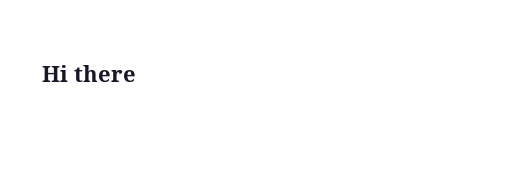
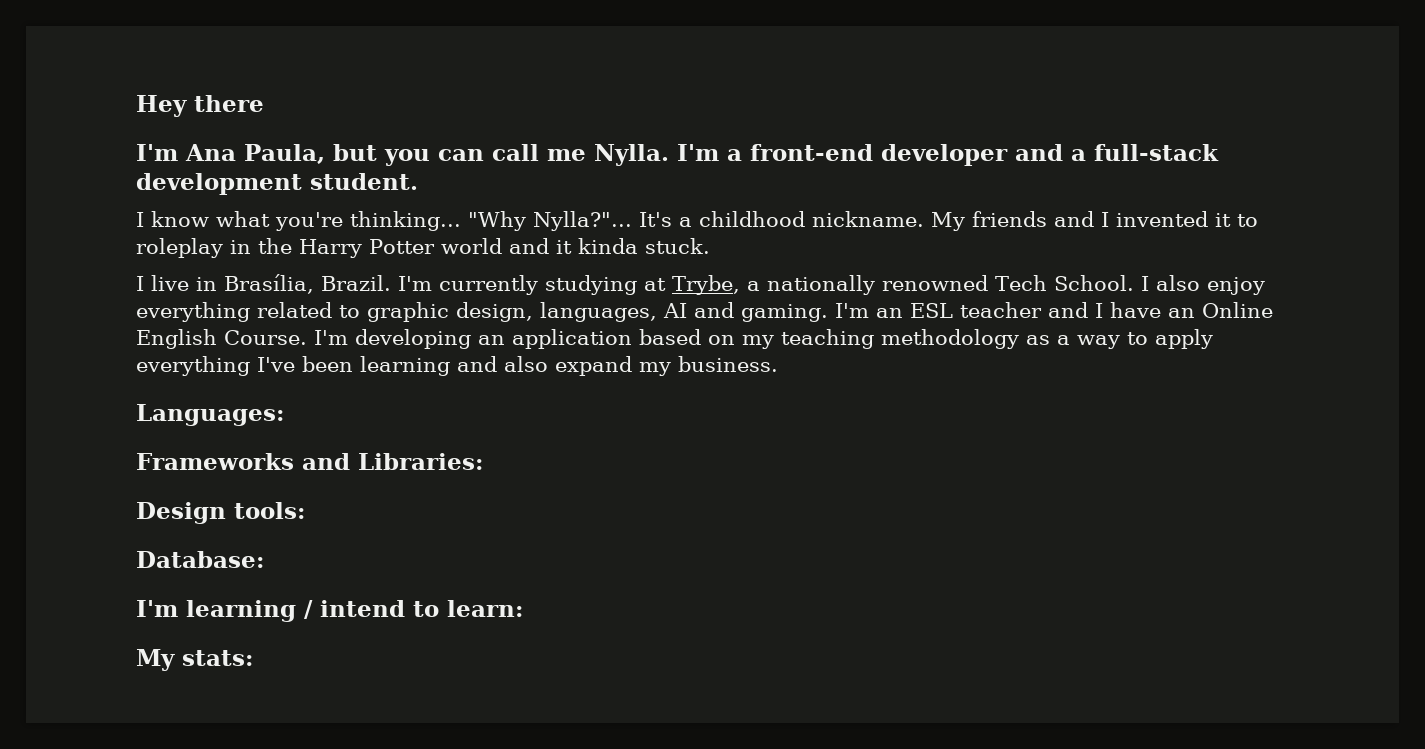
[42,65,68,82] Hi -> [136,95,187,117] Hey
(136, 73) none -> [136,144,1219,166] [136,173,418,195] [136,211,1258,231] [136,238,710,258] [136,274,1265,295] [136,302,1273,322] [136,329,1213,349] [136,356,778,376] [136,404,284,426] [136,453,483,470] [136,502,305,524] [136,551,264,568] [136,600,523,622] [136,649,253,671] // I'm Ana Paula, but you can call me Nylla. I'm a front-end developer and a full-stack development student. // I know what you're thinking... "Why Nylla?"... It's a childhood nickname. My friends and I invented it to roleplay in the Harry Potter world and it kinda stuck. // I live in Brasília, Brazil. I'm currently studying at Trybe, a nationally renowned Tech School. I also enjoy everything related to graphic design, languages, AI and gaming. I'm an ESL teacher and I have an Online English Course. I'm developing an application based on my teaching methodology as a way to apply everything I've been learning and also expand my business. // Languages: // Frameworks and Libraries: // Design tools: // Database: // I'm learning / intend to learn: // My stats:

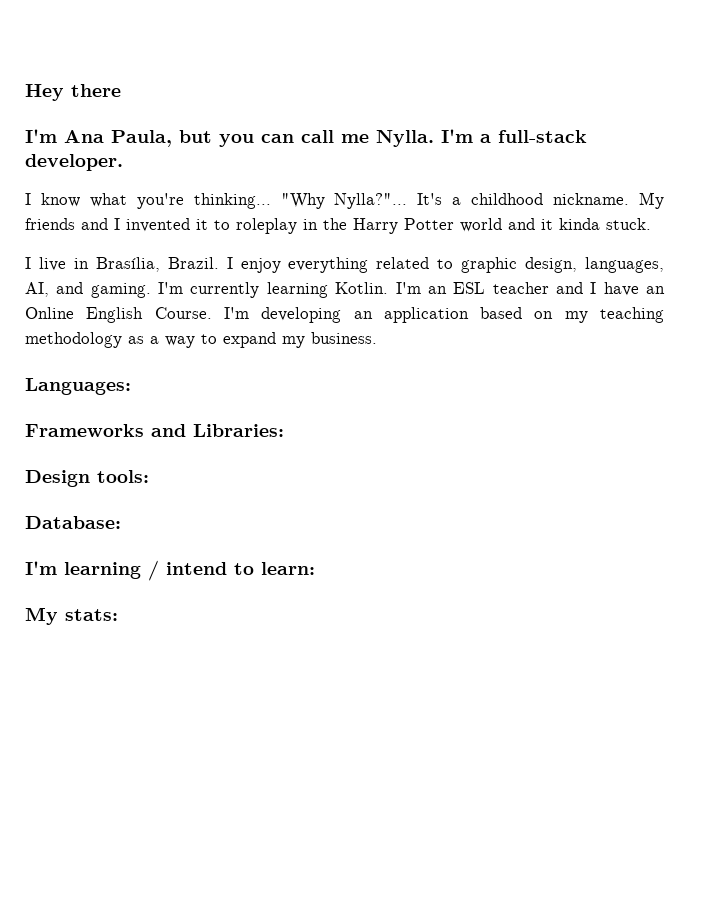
[749,144,1219,166] [136,173,418,195] front-end developer and a full-stack development student. -> [498,130,587,143] [25,154,123,171] full-stack developer.
[398,275,1200,295] I'm currently studying at Trybe, a nationally renowned Tech School. I also -> [226,257,233,269] I
[663,303,687,318] AI -> [25,282,49,297] AI,
(869, 310) none -> [190,282,421,298] currently learning Kotlin. I'm
[1155,329,1213,349] [136,356,548,376] apply everything I've been learning and also -> (217, 339) none

